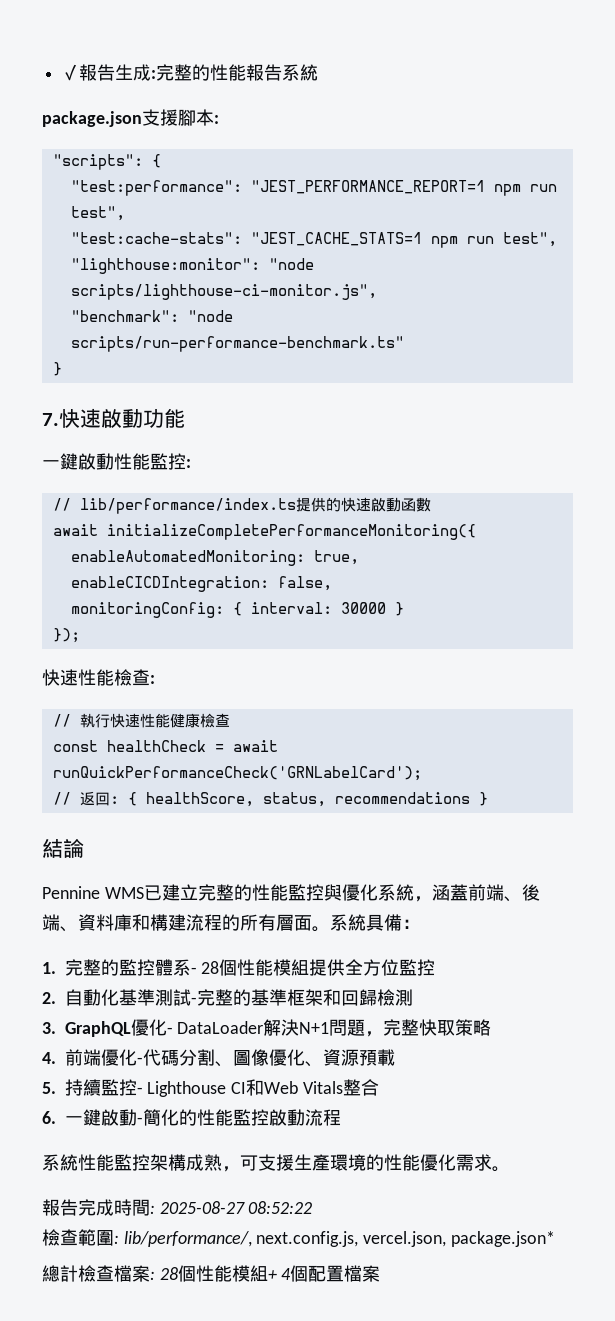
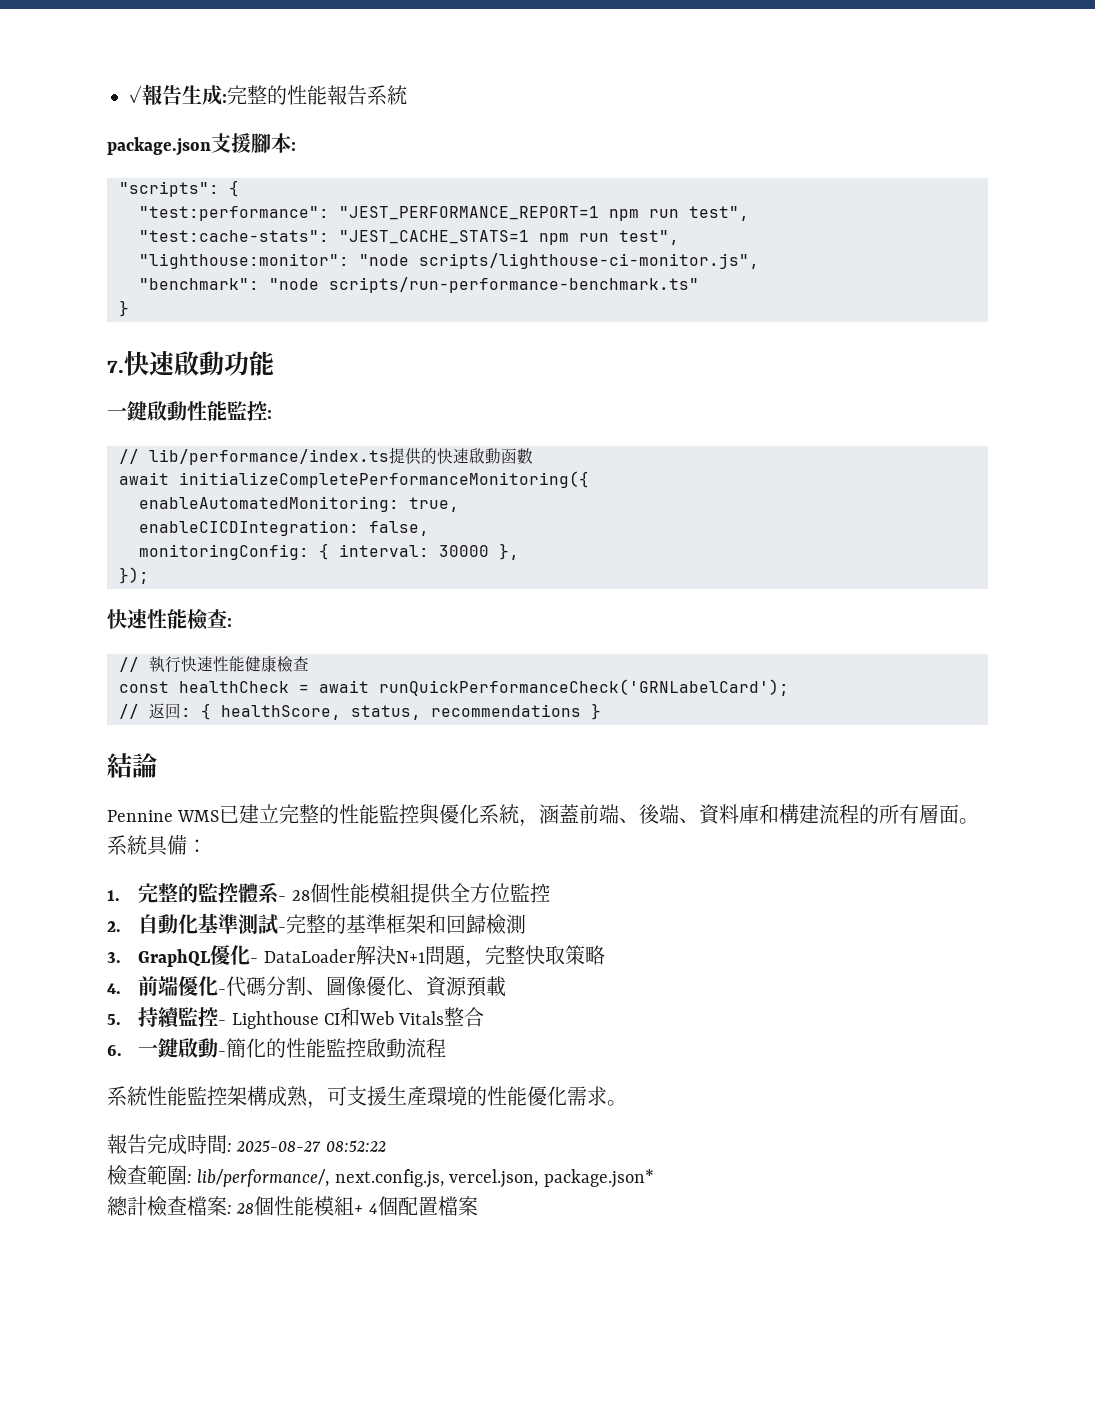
[394,602,404,616] } -> [499,543,519,560] },

